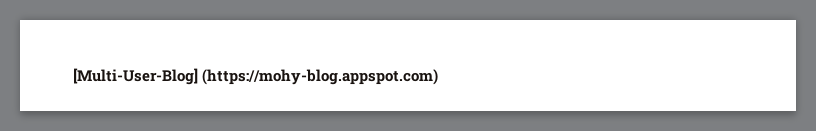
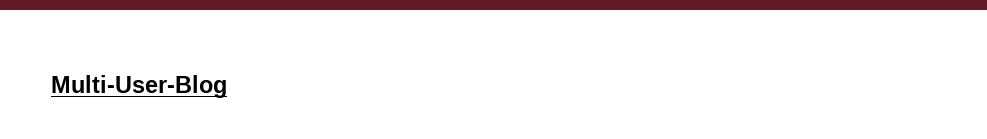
[73,68,439,85] [Multi-User-Blog] (https://mohy-blog.appspot.com) -> [51,75,227,98] Multi-User-Blog

